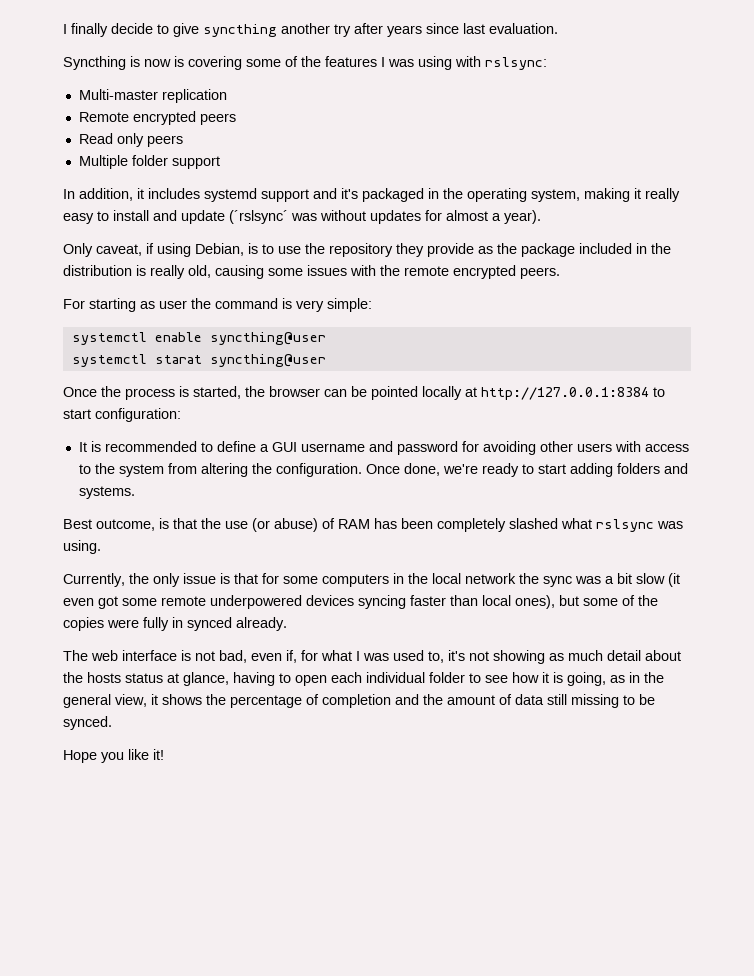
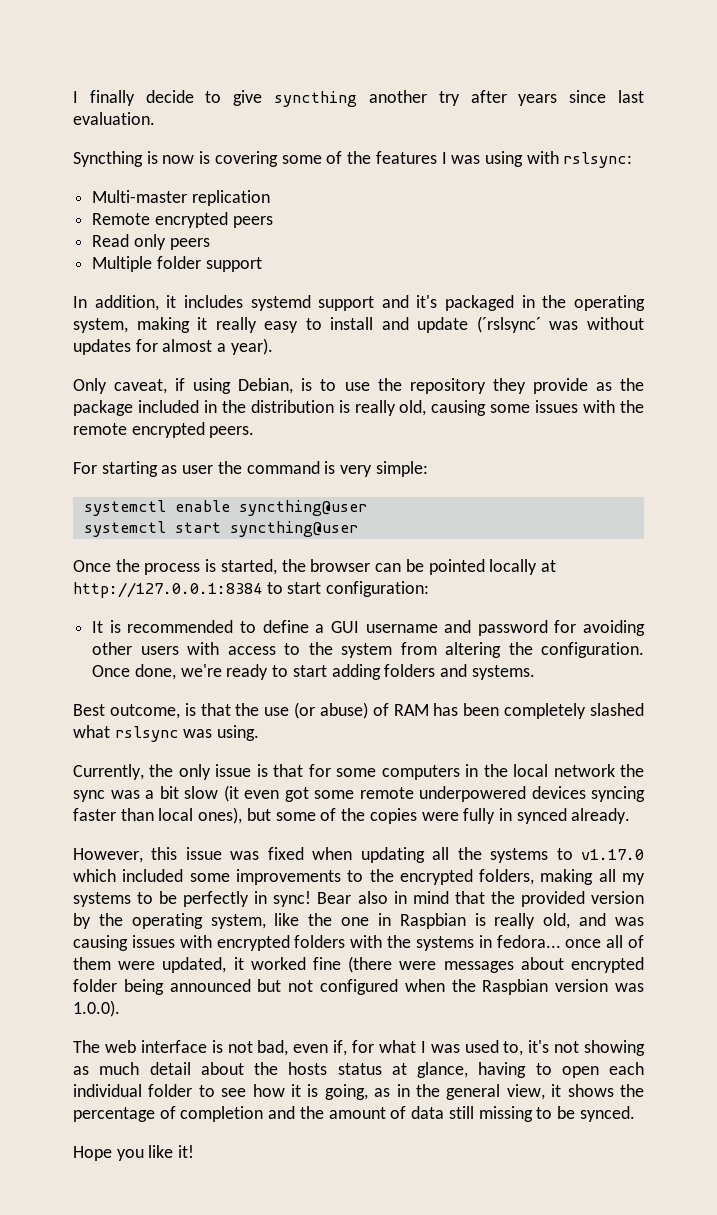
[154,355,202,364] starat -> [174,522,221,533] start
(287, 624) none -> [73,847,644,863] [73,869,645,885] [73,891,645,907] [73,913,645,929] [73,935,644,951] [73,956,644,973] [73,979,644,995] [73,1000,120,1017] // However, this issue was fixed when updating all the systems to v1.17.0 which included some improvements to the encrypted folders, making all my systems to be perfectly in sync! Bear also in mind that the provided version by the operating system, like the one in Raspbian is really old, and was causing issues with encrypted folders with the systems in fedora... once all of them were updated, it worked fine (there were messages about encrypted folder being announced but not configured when the Raspbian version was 1.0.0).

